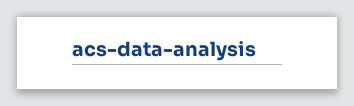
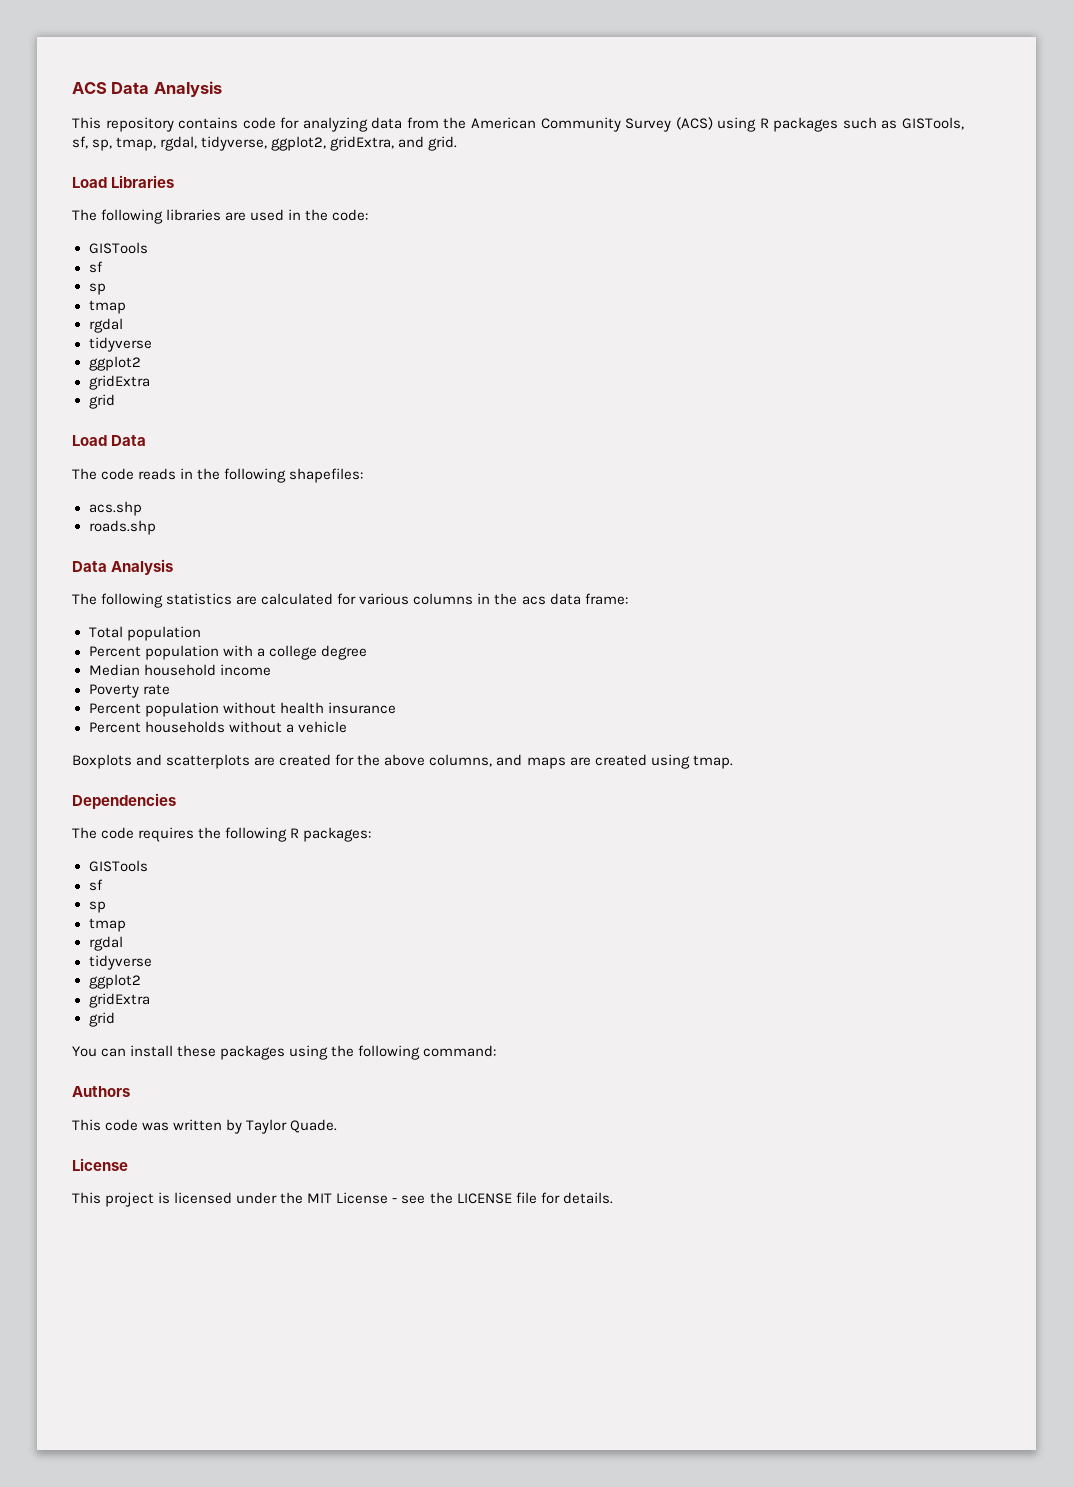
[72,41,256,61] acs-data-analysis -> [72,81,222,97] [72,117,964,132] [72,136,458,151] [72,175,175,188] [72,209,369,224] [88,242,148,254] [88,261,103,273] [88,283,106,295] [88,300,126,314] [88,318,123,333] [88,337,152,352] [88,356,141,371] [88,375,150,390] [88,394,115,409] [72,435,147,446] [72,468,364,483] [88,501,142,516] [88,520,156,535] [72,559,174,575] [72,593,628,608] [88,626,201,641] [88,645,367,660] [88,664,271,676] [88,684,170,698] [88,702,396,717] [88,721,347,733] [72,754,733,769] [72,793,176,809] [72,827,372,842] [88,860,148,872] [88,879,103,891] [88,901,106,913] [88,918,126,932] [88,936,123,951] [88,955,152,970] [88,974,141,989] [88,993,150,1008] [88,1012,115,1027] [72,1045,497,1060] [72,1086,130,1097] [72,1119,338,1134] [72,1158,128,1171] [72,1192,613,1207] ACS Data Analysis // This repository contains code for analyzing data from the American Community Survey (ACS) using R packages such as GISTools, sf, sp, tmap, rgdal, tidyverse, ggplot2, gridExtra, and grid. // Load Libraries // The following libraries are used in the code: // GISTools // sf // sp // tmap // rgdal // tidyverse // ggplot2 // gridExtra // grid // Load Data // The code reads in the following shapefiles: // acs.shp // roads.shp // Data Analysis // The following statistics are calculated for various columns in the acs data frame: // Total population // Percent population with a college degree // Median household income // Poverty rate // Percent population without health insurance // Percent households without a vehicle // Boxplots and scatterplots are created for the above columns, and maps are created using tmap. // Dependencies // The code requires the following R packages: // GISTools // sf // sp // tmap // rgdal // tidyverse // ggplot2 // gridExtra // grid // You can install these packages using the following command: // Authors // This code was written by Taylor Quade. // License // This project is licensed under the MIT License - see the LICENSE file for details.

